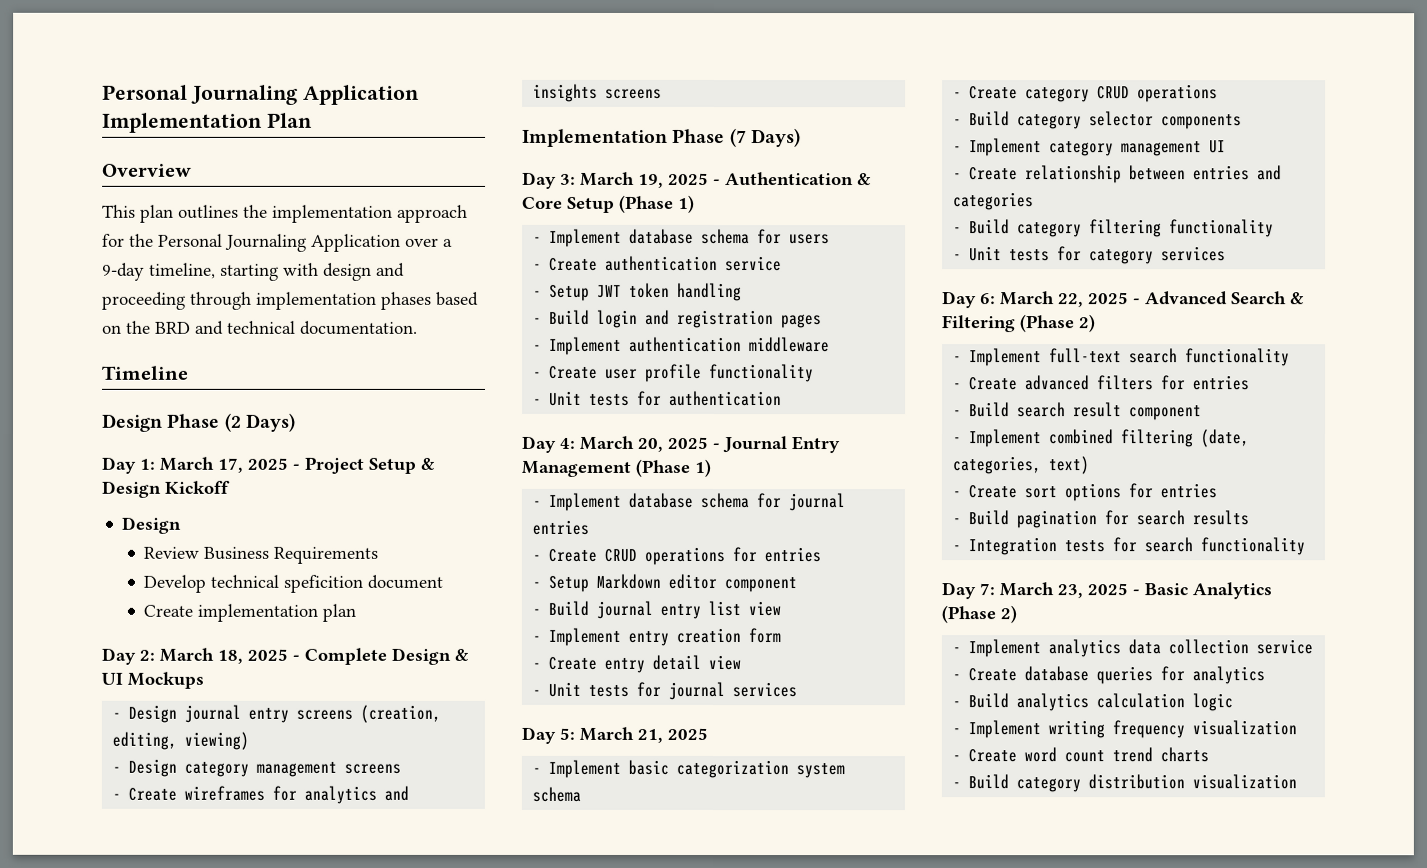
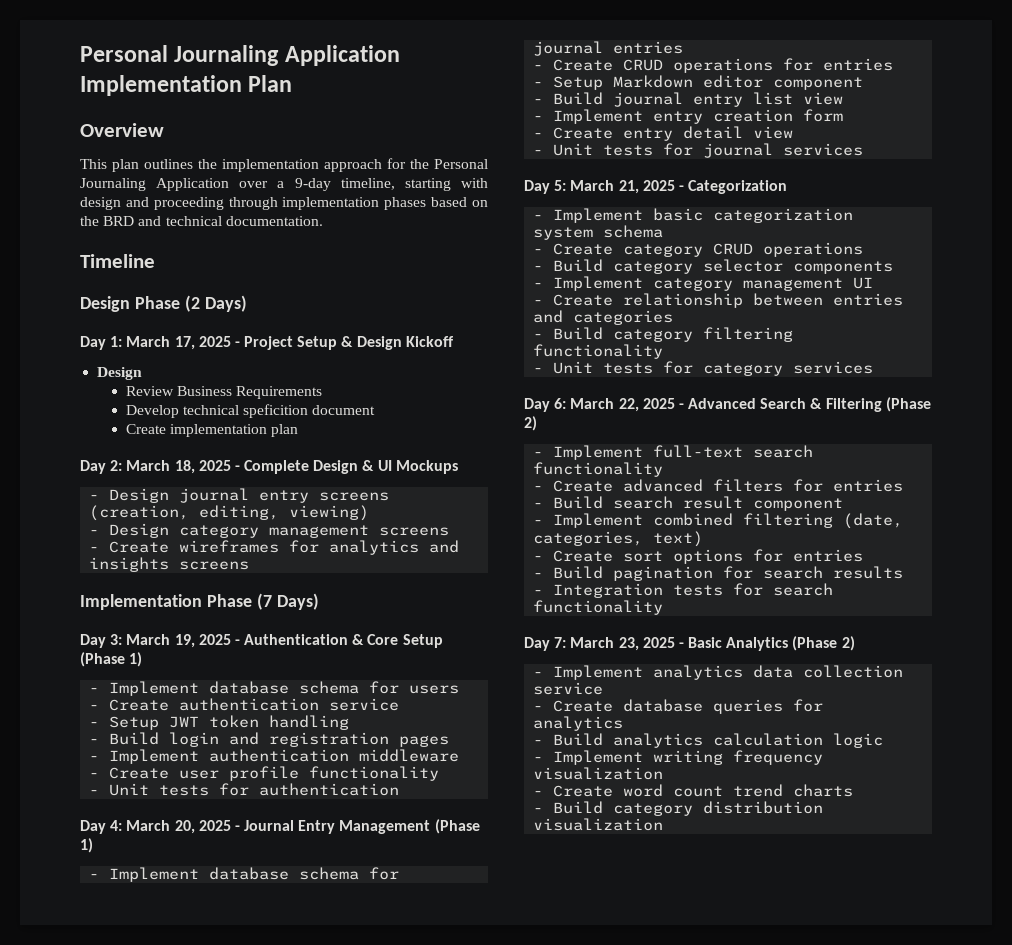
(708, 733) none -> [678,180,788,194] - Categorization

